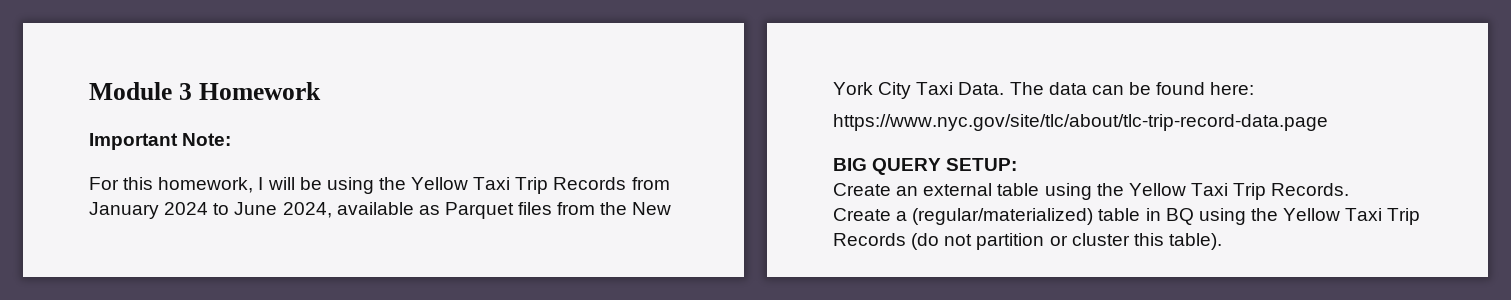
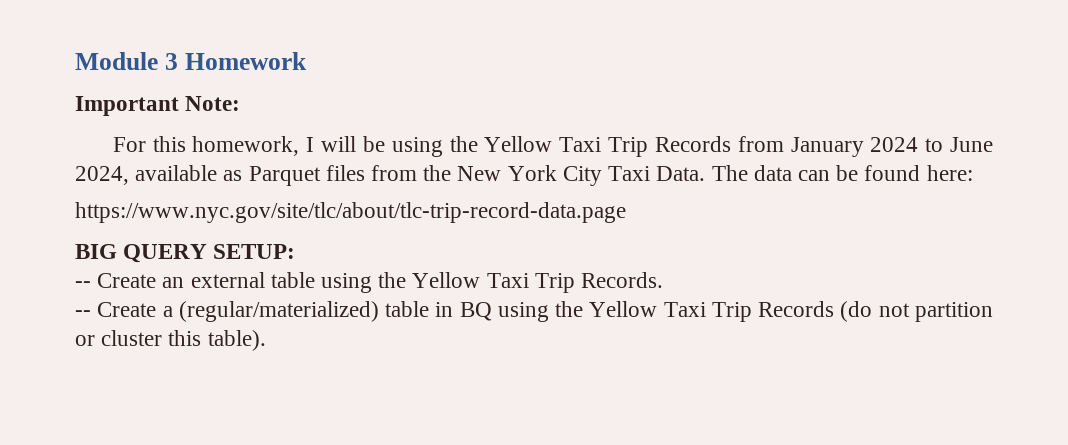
(1018, 164) none -> [75,281,91,288] --
(1350, 189) none -> [75,310,91,317] --

